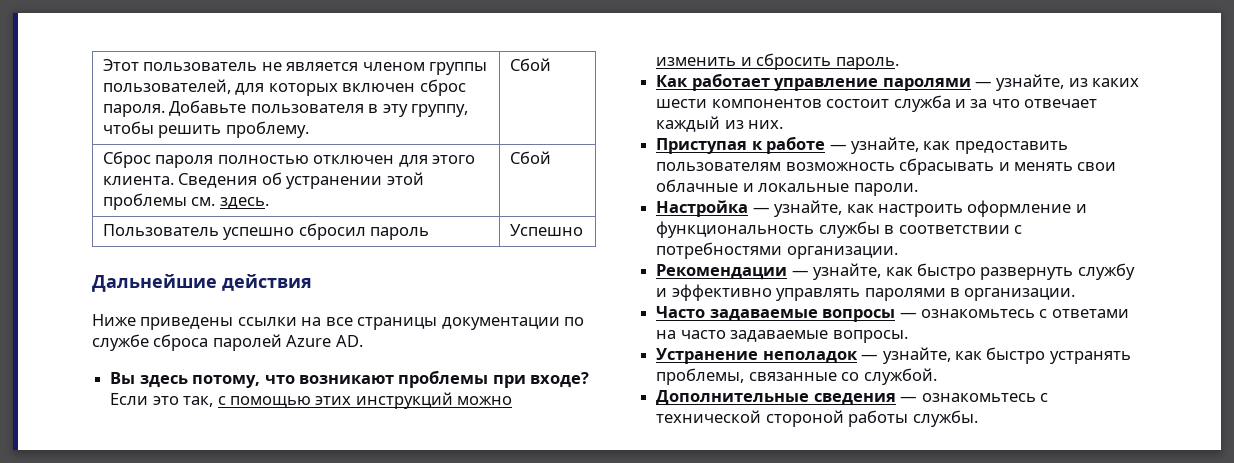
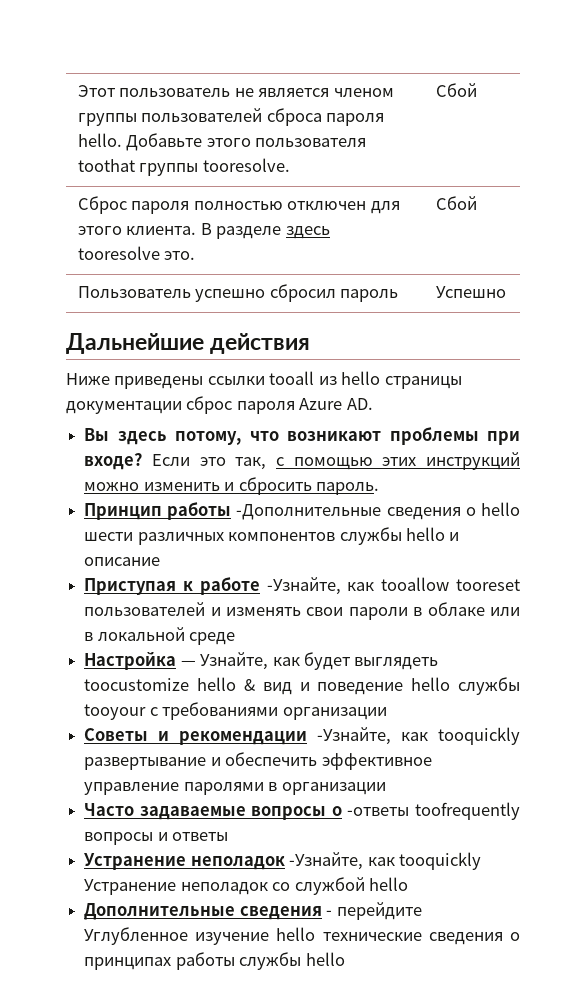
[102,79,466,96] [102,100,468,117] [102,121,309,138] пользователей, для которых включен сброс пароля. Добавьте пользователя в эту группу, чтобы решить проблему. -> [141,108,385,126] [77,133,367,151] [77,158,290,176] пользователей сброса пароля hello. Добавьте этого пользователя toothat группы tooresolve.
[178,172,424,189] [102,193,269,210] Сведения об устранении этой проблемы см. здесь. -> [200,223,330,239] [77,246,196,260] В разделе здесь tooresolve это.
[301,317,585,330] [92,334,282,351] на все страницы документации по службе сброса паролей -> [269,371,462,389] [66,396,295,414] tooall из hello страницы документации сброс пароля
[656,73,1140,91] [656,95,1098,112] [656,116,784,132] [656,136,1068,154] [656,158,1117,175] [656,179,918,196] [656,200,1087,217] [656,221,1022,238] [656,242,898,259] [656,263,1135,280] [656,284,861,301] Как работает управление паролями — узнайте, из каких шести компонентов состоит служба и за что отвечает каждый из них. // Приступая к работе — узнайте, как предоставить пользователям возможность сбрасывать и менять свои облачные и локальные пароли. // Настройка — узнайте, как настроить оформление и функциональность службы в соответствии с потребностями организации. // Рекомендации — узнайте, как быстро развернуть службу и эффективно управлять -> [84,502,520,520] [84,527,460,545] [84,557,161,566] [84,577,520,595] [84,602,520,620] [84,627,236,645] [84,652,439,670] [84,677,520,695] [84,702,387,720] [84,727,520,745] [84,752,432,770] [84,782,180,795] Принцип работы -Дополнительные сведения о hello шести различных компонентов службы hello и описание // Приступая к работе -Узнайте, как tooallow tooreset пользователей и изменять свои пароли в облаке или в локальной среде // Настройка — Узнайте, как будет выглядеть toocustomize hello & вид и поведение hello службы tooyour с требованиями организации // Советы и рекомендации -Узнайте, как tooquickly развертывание и обеспечить эффективное управление
[964,288,1076,301] организации. -> [281,782,386,795] организации
[899,309,1129,318] [656,330,908,343] [656,347,1131,364] [656,368,937,385] [656,390,1048,406] [656,410,978,427] — ознакомьтесь с ответами на часто задаваемые вопросы. // Устранение неполадок — узнайте, как быстро устранять проблемы, связанные со службой. // Дополнительные сведения — ознакомьтесь с технической стороной работы службы. -> [331,802,520,820] [84,832,229,845] [84,852,481,870] [84,877,408,895] [84,902,422,920] [84,927,520,945] [84,952,345,970] о -ответы toofrequently вопросы и ответы // Устранение неполадок -Узнайте, как tooquickly Устранение неполадок со службой hello // Дополнительные сведения - перейдите Углубленное изучение hello технические сведения о принципах работы службы hello

